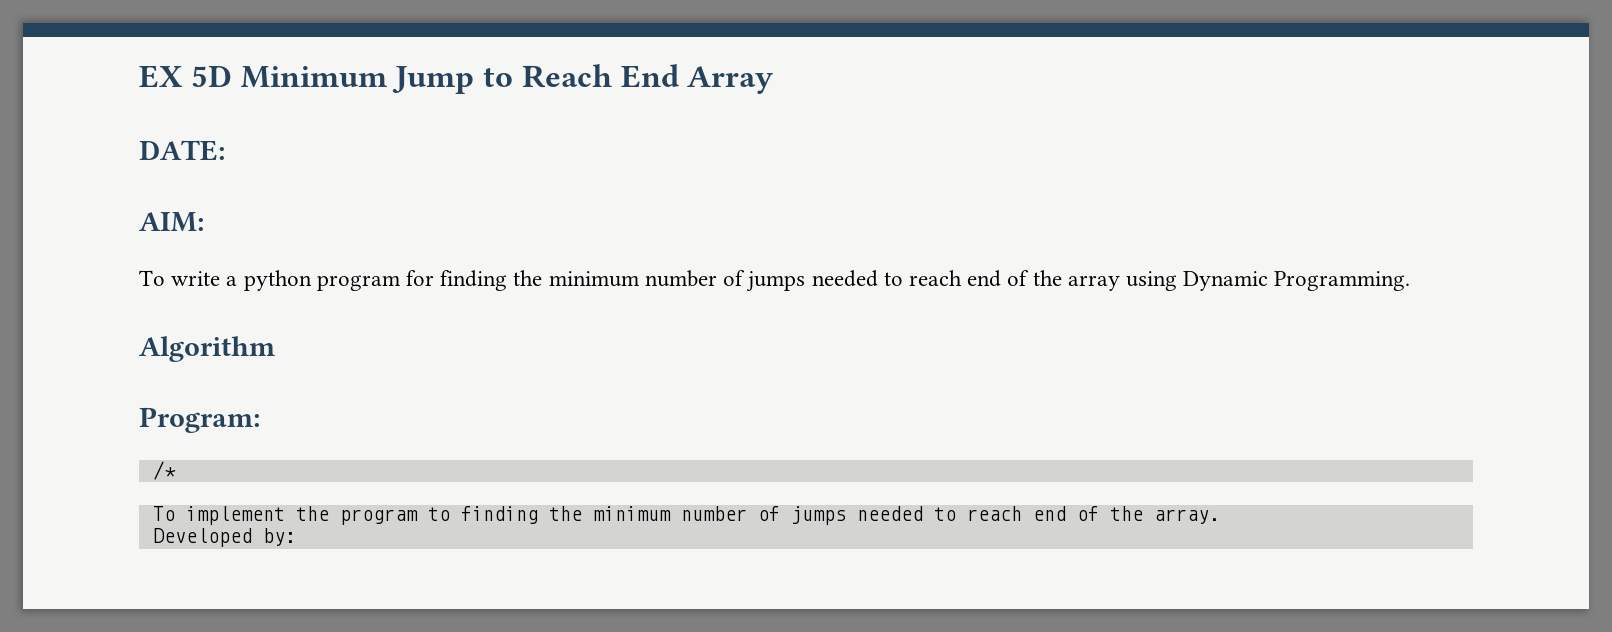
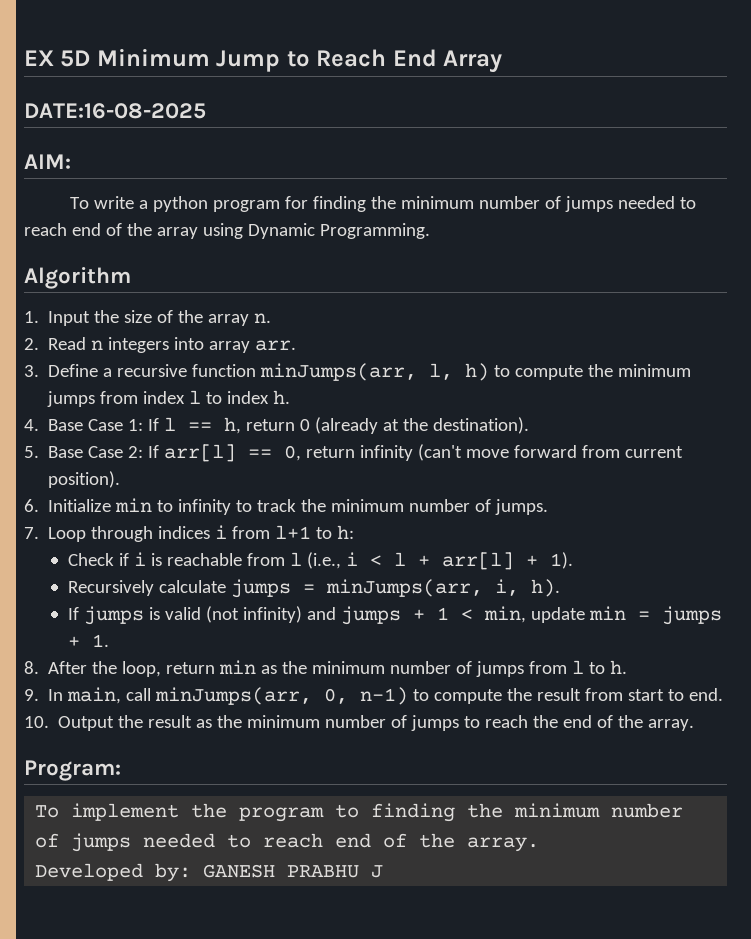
[139,140,225,161] DATE: -> [24,103,206,119] DATE:16-08-2025
(275, 349) none -> [24,310,272,326] [24,337,297,353] [24,363,692,381] [47,390,291,407] [24,417,530,434] [24,444,684,462] [48,471,121,488] [24,498,549,515] [24,525,355,542] [67,552,573,570] [67,579,560,598] [67,606,722,625] [67,634,109,647] [24,660,628,677] [24,687,724,705] [24,715,695,731] // 1. Input the size of the array n. // 2. Read n integers into array arr. // 3. Define a recursive function minJumps(arr, l, h) to compute the minimum jumps from index l to index h. // 4. Base Case 1: If l == h, return 0 (already at the destination). // 5. Base Case 2: If arr[l] == 0, return infinity (can't move forward from current position). // 6. Initialize min to infinity to track the minimum number of jumps. // 7. Loop through indices i from l+1 to h: // Check if i is reachable from l (i.e., i < l + arr[l] + 1). // Recursively calculate jumps = minJumps(arr, i, h). // If jumps is valid (not infinity) and jumps + 1 < min, update min = jumps + 1. // 8. After the loop, return min as the minimum number of jumps from l to h. // 9. In main, call minJumps(arr, 0, n-1) to compute the result from start to end. // 10. Output the result as the minimum number of jumps to reach the end of the array.
[152,461,176,480] // /* -> (121, 770) none
(296, 537) none -> [203,864,384,878] GANESH PRABHU J

